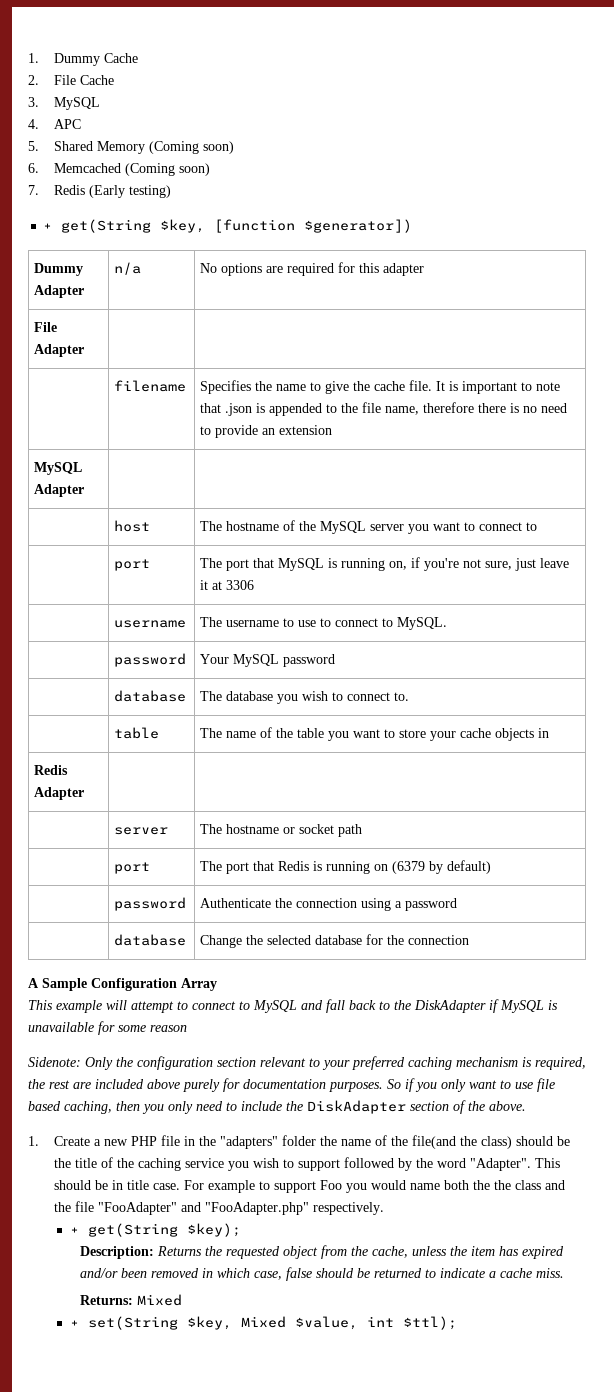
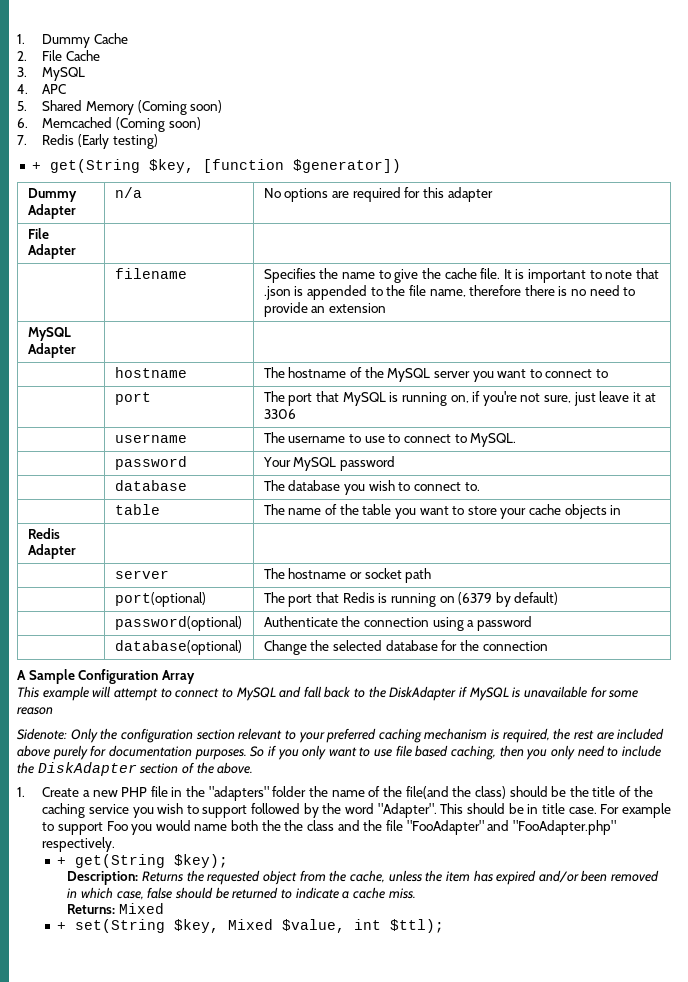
[114,520,151,532] host -> [114,367,187,378] hostname
[114,862,151,874] port -> [114,592,206,607] port(optional)
[114,897,187,911] password -> [114,616,242,631] password(optional)
[114,934,187,946] database -> [114,640,242,655] database(optional)

